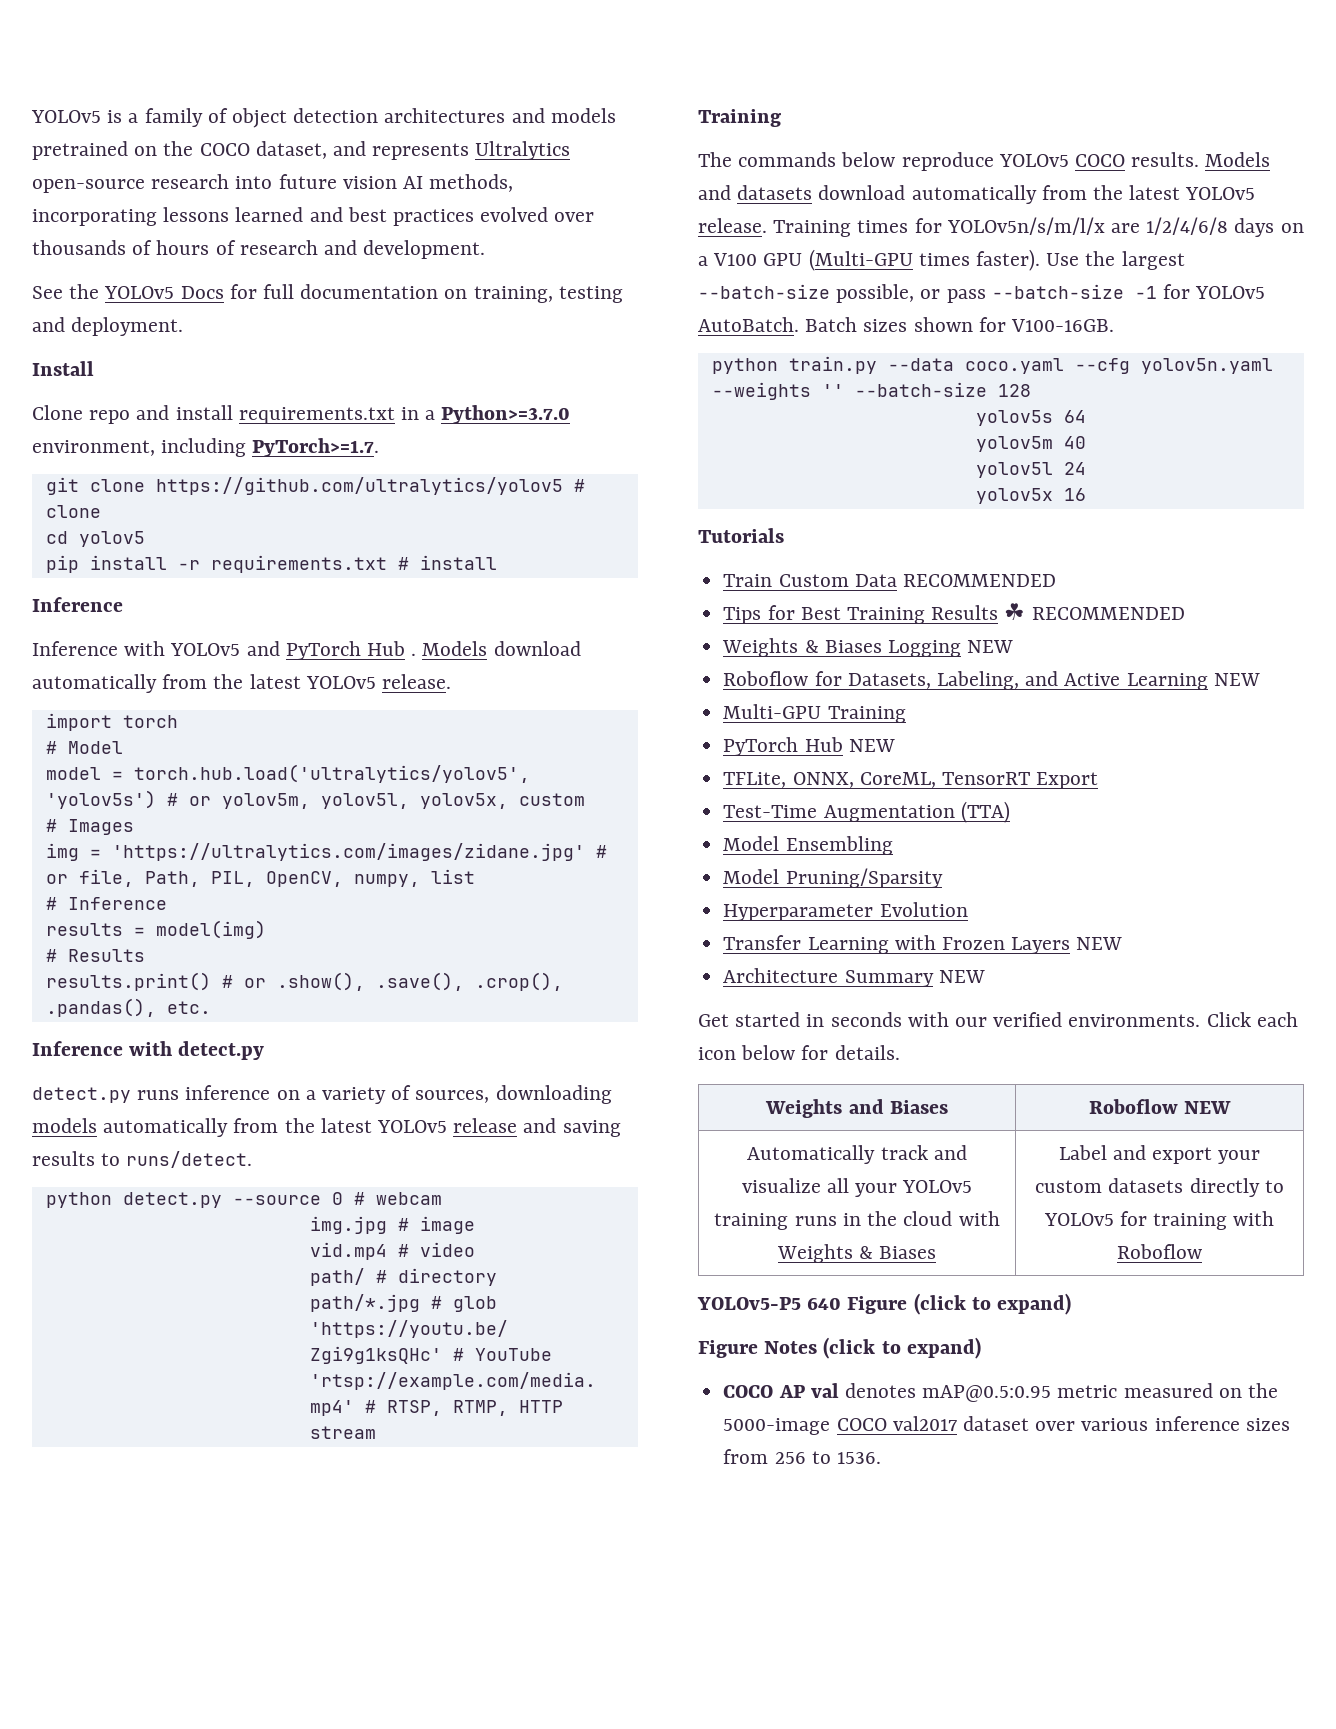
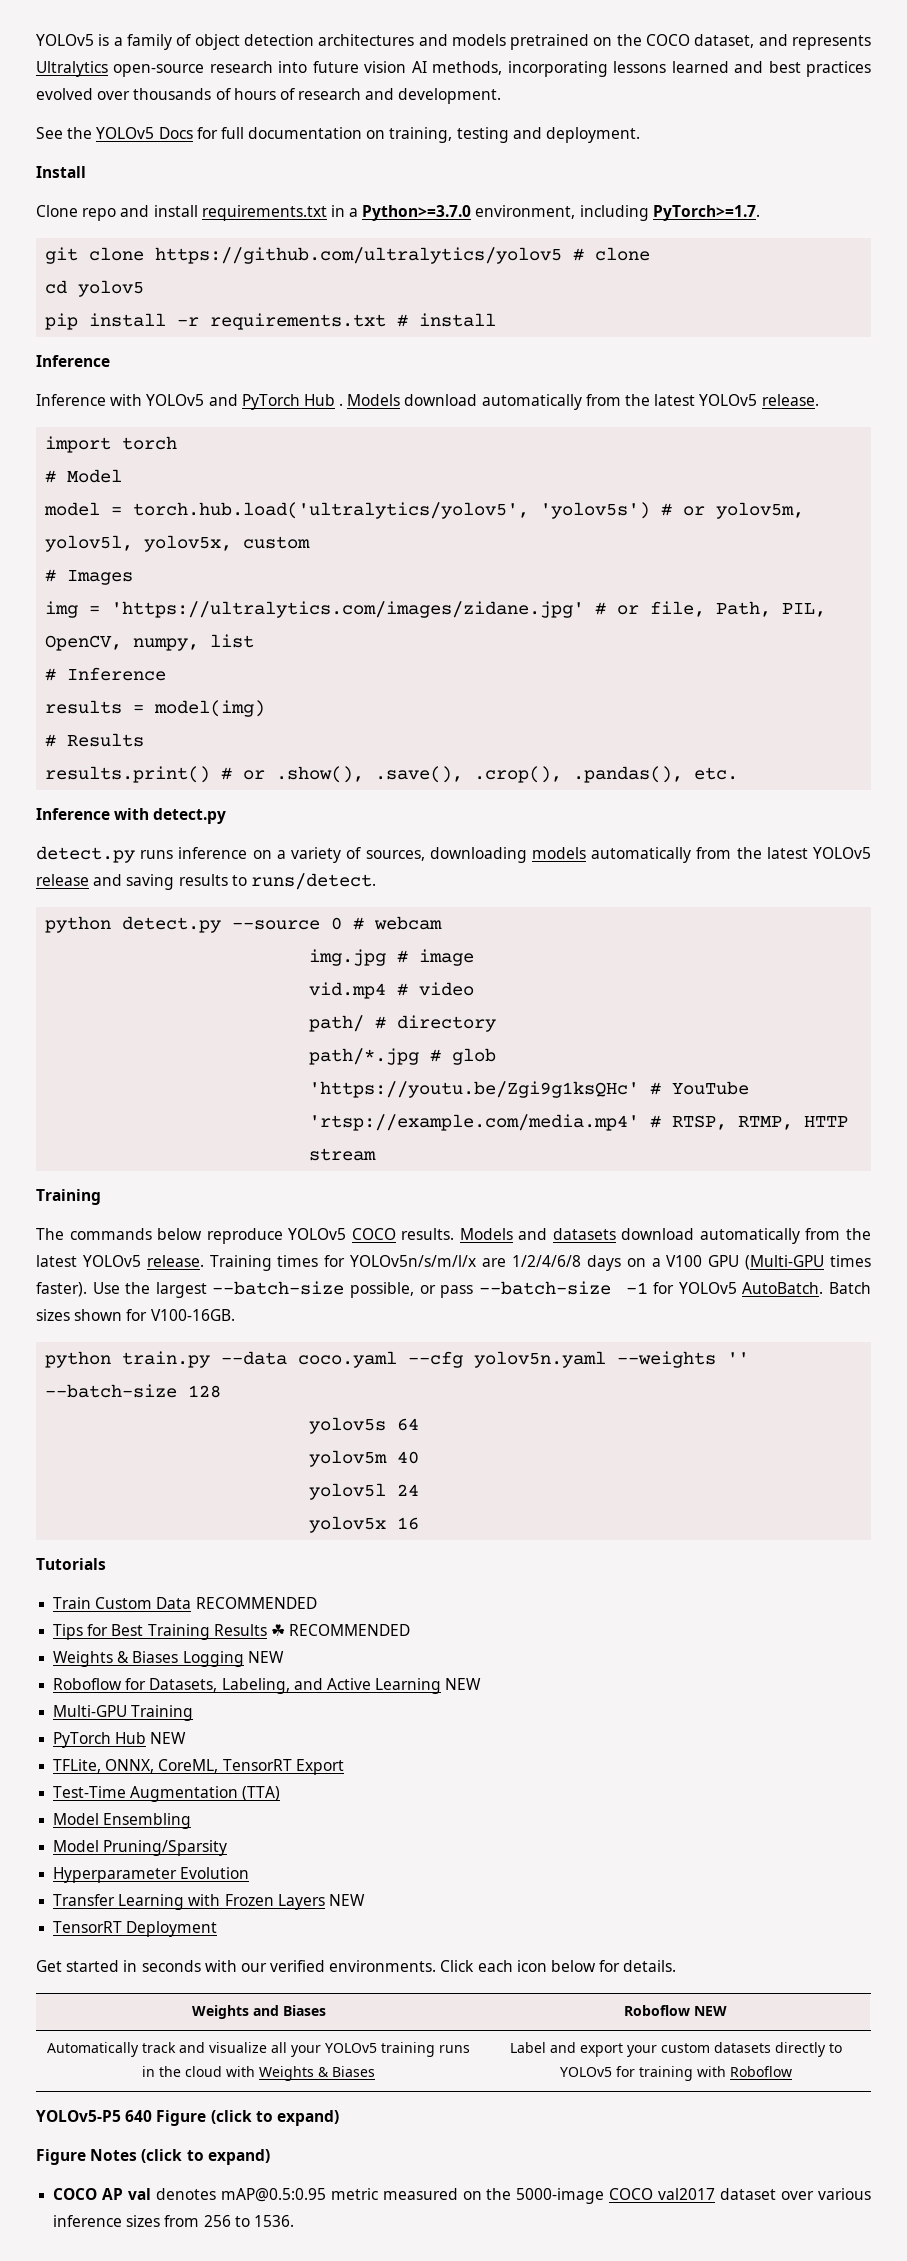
[723,968,985,987] Architecture Summary NEW -> [53,1921,218,1937] TensorRT Deployment

